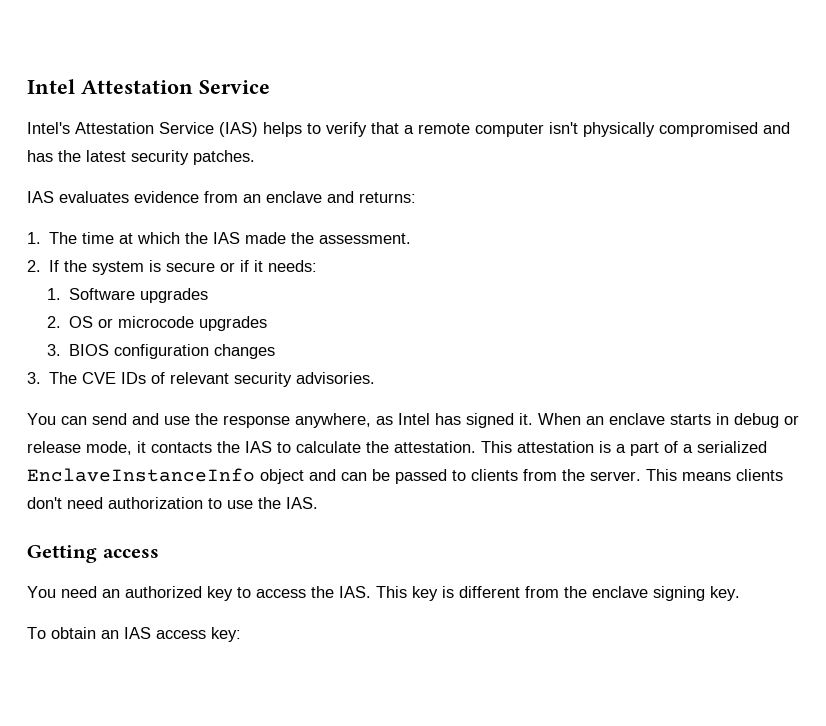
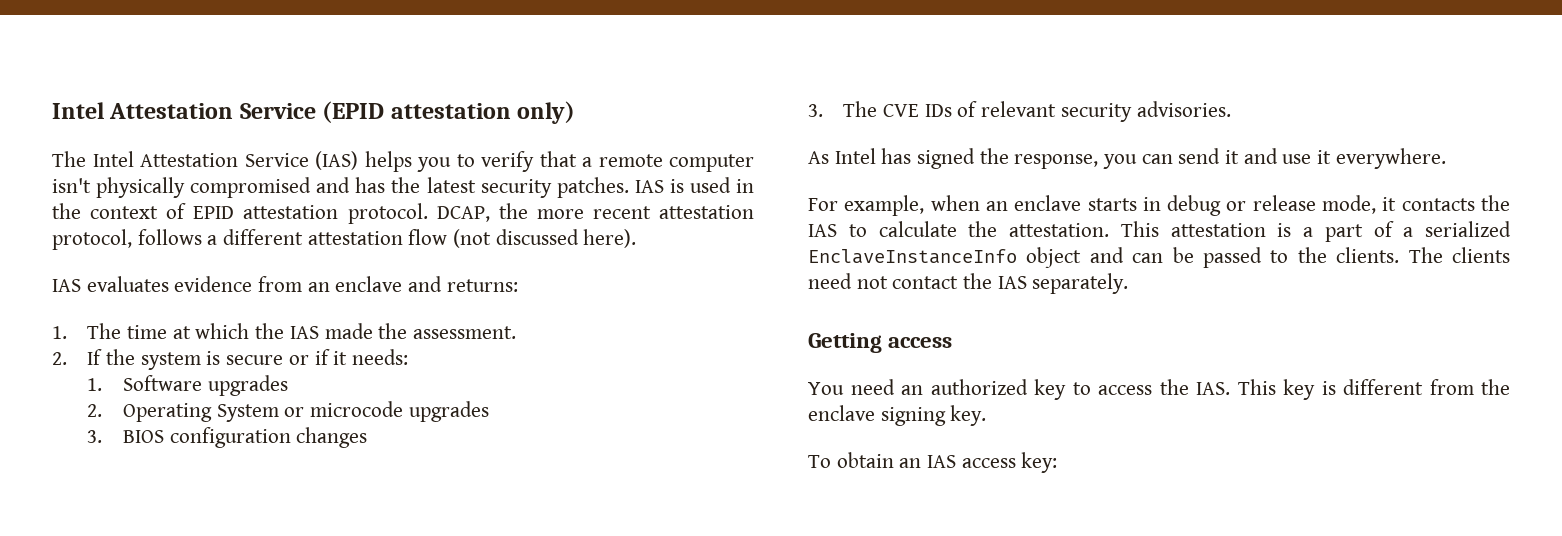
[27,79,270,94] [27,122,70,134] Intel Attestation Service // Intel's -> [52,101,576,124] [52,151,134,167] Intel Attestation Service (EPID attestation only) // The Intel
(302, 129) none -> [417,157,451,172] you
(255, 157) none -> [634,177,754,193] [52,203,755,224] [52,229,637,250] IAS is used in the context of EPID attestation protocol. DCAP, the more recent attestation protocol, follows a different attestation flow (not discussed here).
[69,316,94,328] OS -> [122,403,279,422] Operating System
[27,413,581,428] You can send and use the response anywhere, as Intel has signed it. When -> [808,148,1446,169] [808,195,980,216] As Intel has signed the response, you can send it and use it everywhere. // For example, when
[471,469,783,481] [27,497,318,509] clients from the server. This means clients don't need authorization to use the IAS. -> [1297,247,1510,263] [808,273,1129,294] the clients. The clients need not contact the IAS separately.

